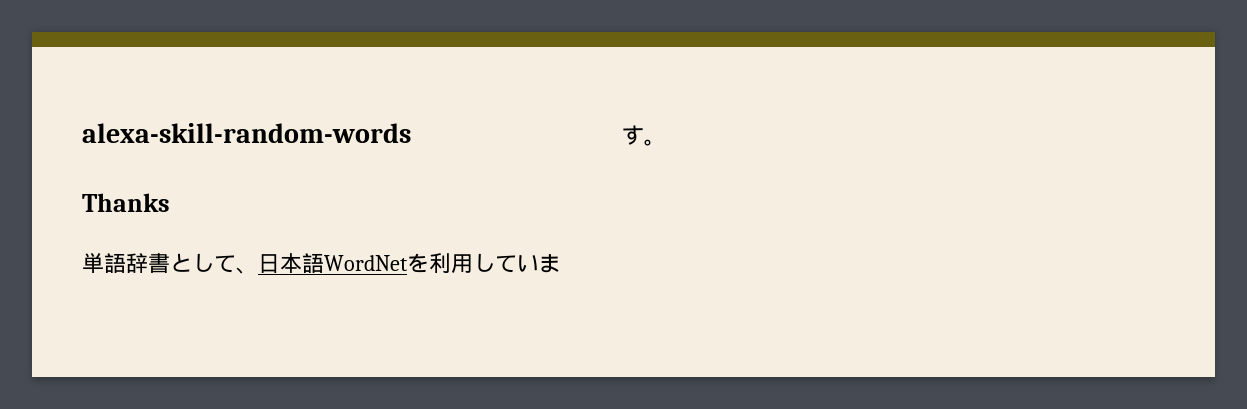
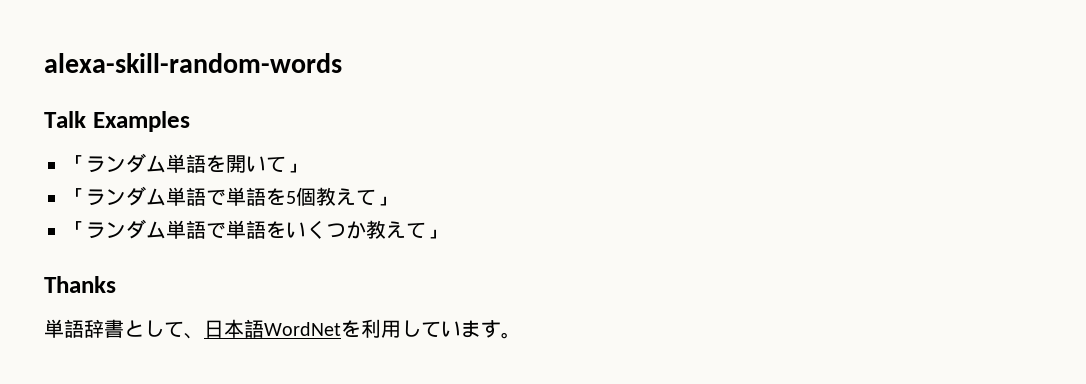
(411, 133) none -> [44,111,190,132] [66,153,306,173] [66,186,396,206] [66,219,446,239] // Talk Examples // 「ランダム単語を開いて」 // 「ランダム単語で単語を5個教えて」 // 「ランダム単語で単語をいくつか教えて」

